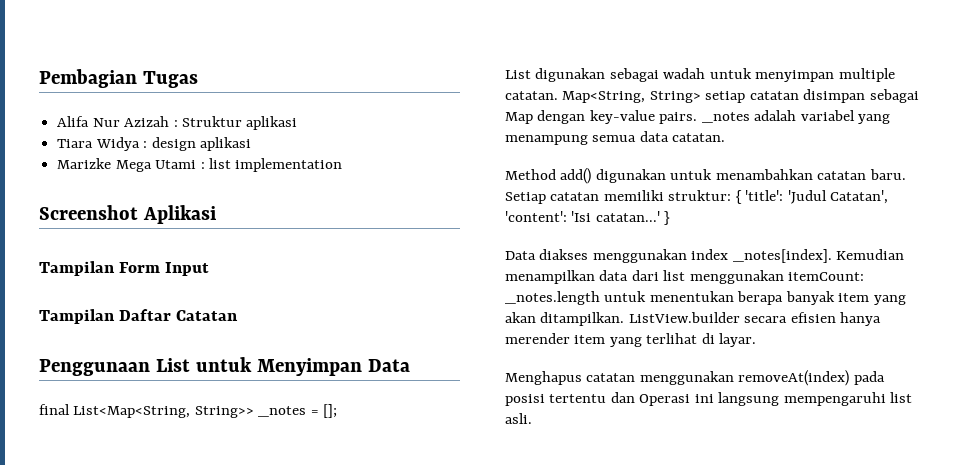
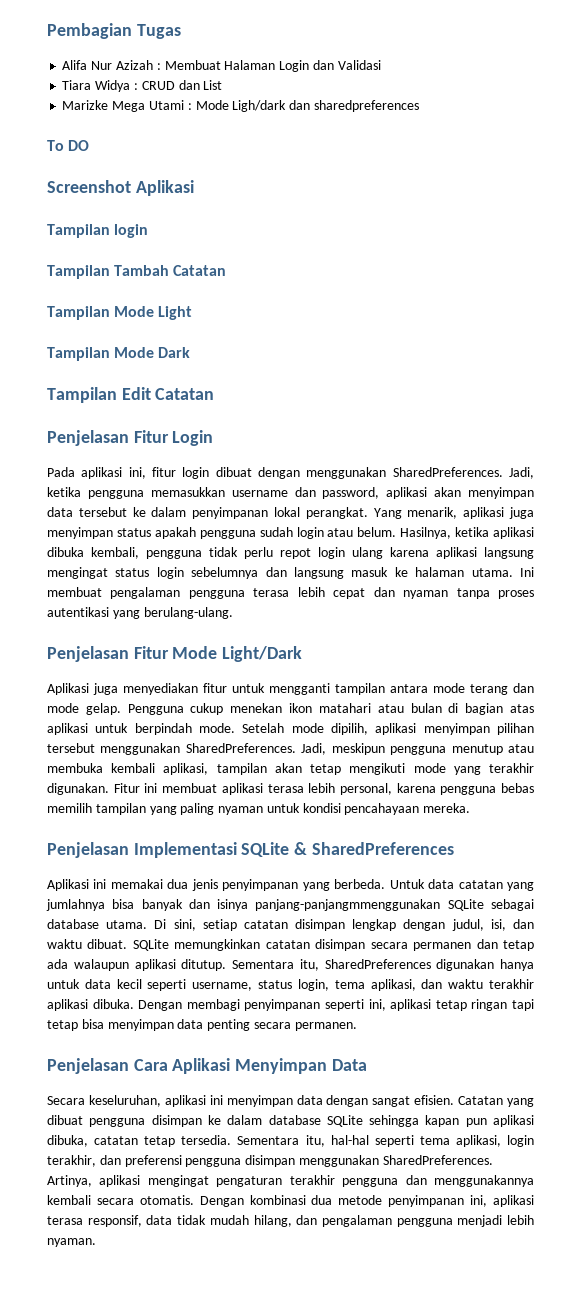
[181,116,298,130] Struktur aplikasi -> [164,60,381,72] Membuat Halaman Login dan Validasi
[151,137,251,151] design aplikasi -> [141,80,223,90] CRUD dan List
[208,158,343,172] list implementation -> [195,100,419,112] [47,140,90,151] Mode Ligh/dark dan sharedpreferences // To DO
[119,262,210,276] [39,309,239,324] [39,357,410,376] [39,404,338,418] [505,68,895,82] [505,89,919,103] [505,110,891,124] [505,131,726,145] [505,168,906,184] [505,190,889,204] [505,211,671,225] [505,249,905,263] [505,270,865,284] [505,291,906,305] [505,312,882,326] [505,333,757,347] [505,370,885,386] [505,392,913,406] [505,413,532,424] Form Input // Tampilan Daftar Catatan // Penggunaan List untuk Menyimpan Data // final List<Map<String, String>> _notes = []; // List digunakan sebagai wadah untuk menyimpan multiple catatan. Map<String, String> setiap catatan disimpan sebagai Map dengan key-value pairs. _notes adalah variabel yang menampung semua data catatan. // Method add() digunakan untuk menambahkan catatan baru. Setiap catatan memiliki struktur: { 'title': 'Judul Catatan', 'content': 'Isi catatan...' } // Data diakses menggunakan index _notes[index]. Kemudian menampilkan data dari list menggunakan itemCount: _notes.length untuk menentukan berapa banyak item yang akan ditampilkan. ListView.builder secara efisien hanya merender item yang terlihat di layar. // Menghapus catatan menggunakan removeAt(index) pada posisi tertentu dan Operasi ini langsung mempengaruhi list asli. -> [114,224,149,238] [47,265,227,279] [47,306,193,320] [47,347,191,361] [47,387,215,403] [47,430,214,446] [47,467,534,479] [47,487,534,499] [47,507,534,519] [47,527,534,539] [47,547,534,559] [47,567,534,579] [47,587,535,599] [47,607,233,619] [47,646,303,662] [47,683,534,695] [47,703,534,715] [47,723,534,735] [47,743,534,755] [47,763,534,775] [47,783,534,795] [47,803,471,815] [47,842,454,858] [47,879,534,891] [46,899,534,911] [47,919,534,931] [47,939,534,951] [47,959,534,971] [47,979,534,991] [47,999,535,1011] [47,1019,357,1031] [47,1058,367,1074] [47,1095,534,1107] [47,1115,534,1127] [47,1135,535,1147] [47,1155,493,1167] [47,1175,534,1187] [47,1195,535,1207] [47,1215,534,1227] [47,1238,96,1247] login // Tampilan Tambah Catatan // Tampilan Mode Light // Tampilan Mode Dark // Tampilan Edit Catatan // Penjelasan Fitur Login // Pada aplikasi ini, fitur login dibuat dengan menggunakan SharedPreferences. Jadi, ketika pengguna memasukkan username dan password, aplikasi akan menyimpan data tersebut ke dalam penyimpanan lokal perangkat. Yang menarik, aplikasi juga menyimpan status apakah pengguna sudah login atau belum. Hasilnya, ketika aplikasi dibuka kembali, pengguna tidak perlu repot login ulang karena aplikasi langsung mengingat status login sebelumnya dan langsung masuk ke halaman utama. Ini membuat pengalaman pengguna terasa lebih cepat dan nyaman tanpa proses autentikasi yang berulang-ulang. // Penjelasan Fitur Mode Light/Dark // Aplikasi juga menyediakan fitur untuk mengganti tampilan antara mode terang dan mode gelap. Pengguna cukup menekan ikon matahari atau bulan di bagian atas aplikasi untuk berpindah mode. Setelah mode dipilih, aplikasi menyimpan pilihan tersebut menggunakan SharedPreferences. Jadi, meskipun pengguna menutup atau membuka kembali aplikasi, tampilan akan tetap mengikuti mode yang terakhir digunakan. Fitur ini membuat aplikasi terasa lebih personal, karena pengguna bebas memilih tampilan yang paling nyaman untuk kondisi pencahayaan mereka. // Penjelasan Implementasi SQLite & SharedPreferences // Aplikasi ini memakai dua jenis penyimpanan yang berbeda. Untuk data catatan yang jumlahnya bisa banyak dan isinya panjang-panjangmmenggunakan SQLite sebagai database utama. Di sini, setiap catatan disimpan lengkap dengan judul, isi, dan waktu dibuat. SQLite memungkinkan catatan disimpan secara permanen dan tetap ada walaupun aplikasi ditutup. Sementara itu, SharedPreferences digunakan hanya untuk data kecil seperti username, status login, tema aplikasi, dan waktu terakhir aplikasi dibuka. Dengan membagi penyimpanan seperti ini, aplikasi tetap ringan tapi tetap bisa menyimpan data penting secara permanen. // Penjelasan Cara Aplikasi Menyimpan Data // Secara keseluruhan, aplikasi ini menyimpan data dengan sangat efisien. Catatan yang dibuat pengguna disimpan ke dalam database SQLite sehingga kapan pun aplikasi dibuka, catatan tetap tersedia. Sementara itu, hal-hal seperti tema aplikasi, login terakhir, dan preferensi pengguna disimpan menggunakan SharedPreferences. Artinya, aplikasi mengingat pengaturan terakhir pengguna dan menggunakannya kembali secara otomatis. Dengan kombinasi dua metode penyimpanan ini, aplikasi terasa responsif, data tidak mudah hilang, dan pengalaman pengguna menjadi lebih nyaman.

